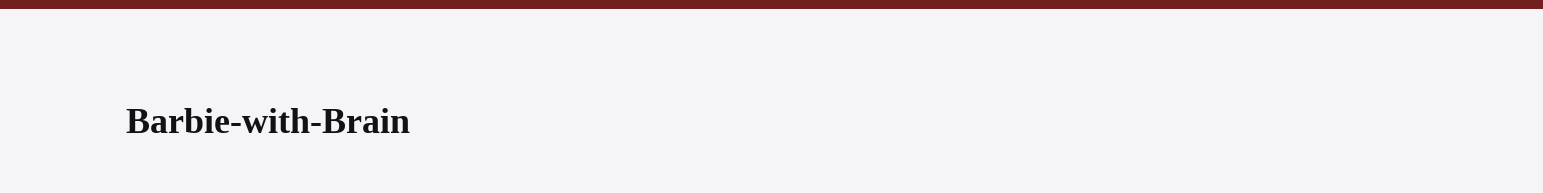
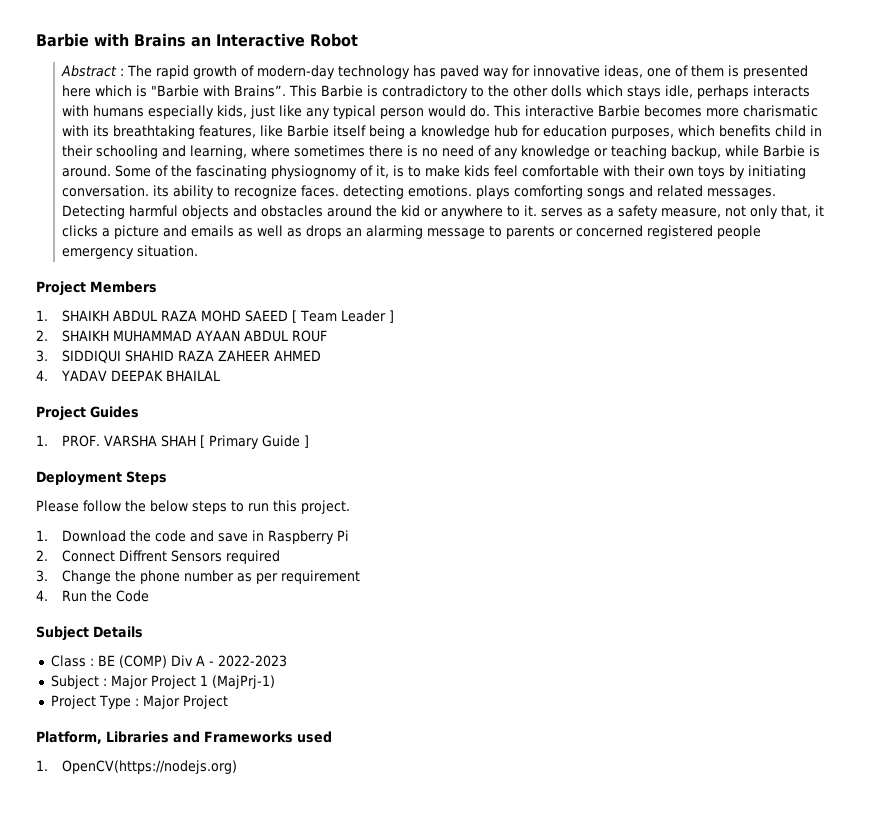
[126,108,410,133] Barbie-with-Brain -> [36,33,358,47] [61,65,809,79] [62,85,811,99] [62,105,819,119] [62,125,823,139] [62,145,821,159] [62,165,807,179] [62,185,777,199] [62,205,825,219] [62,225,762,239] [62,245,199,259] [36,281,157,296] [36,310,395,323] [36,330,328,342] [36,350,322,363] [36,370,221,381] [36,406,139,421] [36,435,310,449] [36,471,167,486] [36,500,350,514] [36,530,350,544] [36,550,281,564] [36,570,361,584] [36,590,150,602] [36,626,143,641] [50,655,287,668] [50,675,275,689] [50,695,228,709] [36,731,332,744] [36,760,238,774] Barbie with Brains an Interactive Robot // Abstract : The rapid growth of modern-day technology has paved way for innovative ideas, one of them is presented here which is "Barbie with Brains”. This Barbie is contradictory to the other dolls which stays idle, perhaps interacts with humans especially kids, just like any typical person would do. This interactive Barbie becomes more charismatic with its breathtaking features, like Barbie itself being a knowledge hub for education purposes, which benefits child in their schooling and learning, where sometimes there is no need of any knowledge or teaching backup, while Barbie is around. Some of the fascinating physiognomy of it, is to make kids feel comfortable with their own toys by initiating conversation. its ability to recognize faces. detecting emotions. plays comforting songs and related messages. Detecting harmful objects and obstacles around the kid or anywhere to it. serves as a safety measure, not only that, it clicks a picture and emails as well as drops an alarming message to parents or concerned registered people emergency situation. // Project Members // 1. SHAIKH ABDUL RAZA MOHD SAEED [ Team Leader ] // 2. SHAIKH MUHAMMAD AYAAN ABDUL ROUF // 3. SIDDIQUI SHAHID RAZA ZAHEER AHMED // 4. YADAV DEEPAK BHAILAL // Project Guides // 1. PROF. VARSHA SHAH [ Primary Guide ] // Deployment Steps // Please follow the below steps to run this project. // 1. Download the code and save in Raspberry Pi // 2. Connect Diffrent Sensors required // 3. Change the phone number as per requirement // 4. Run the Code // Subject Details // Class : BE (COMP) Div A - 2022-2023 // Subject : Major Project 1 (MajPrj-1) // Project Type : Major Project // Platform, Libraries and Frameworks used // 1. OpenCV(https://nodejs.org)

